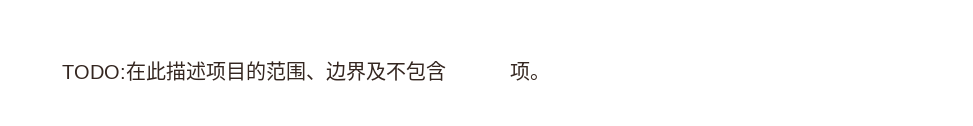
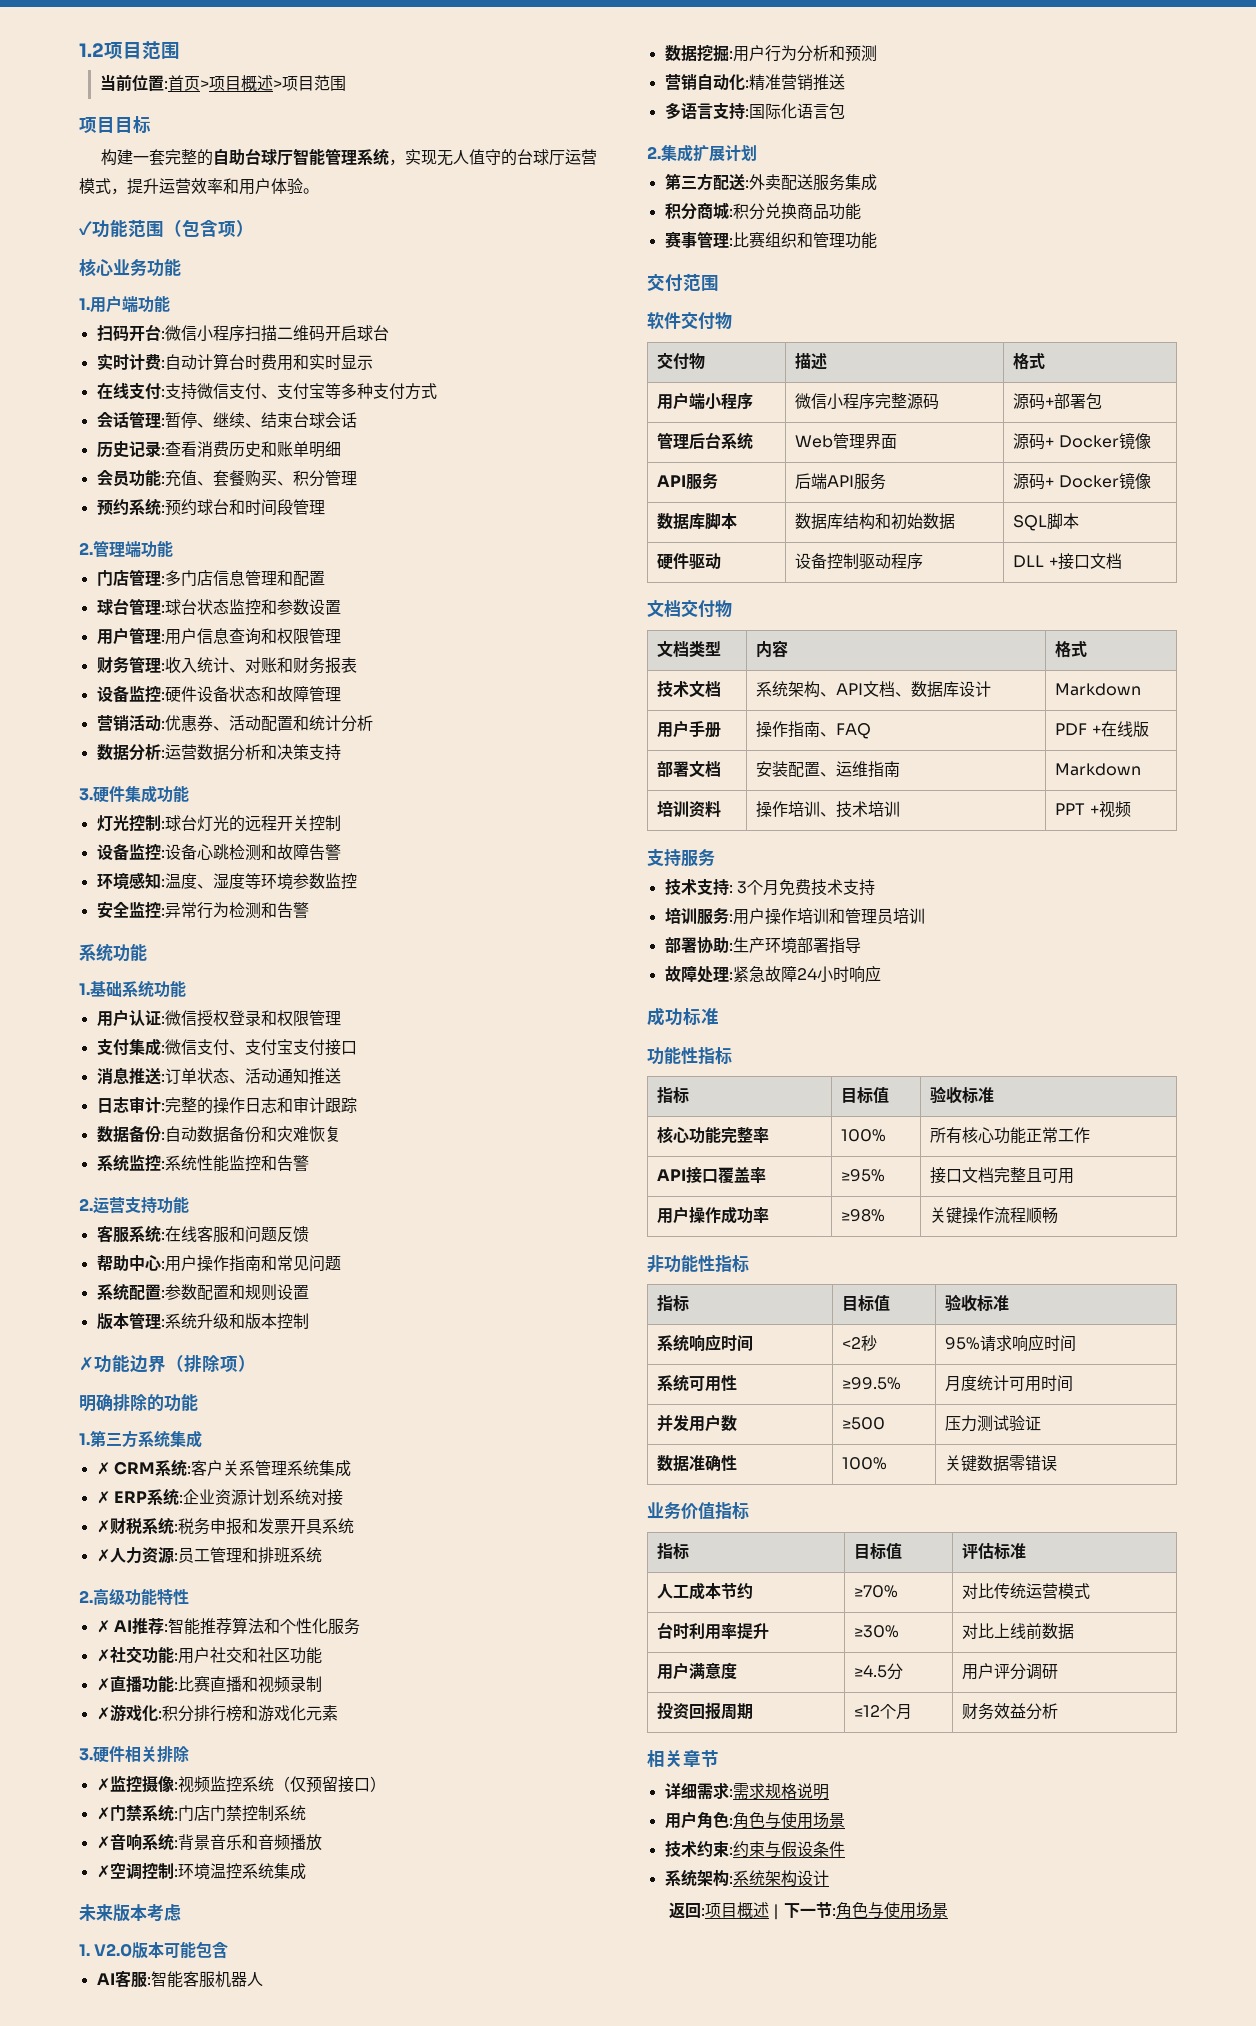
[62,61,550,81] TODO:在此描述项目的范围、边界及不包含项。 -> [79,41,180,60] [99,74,346,92] [79,116,151,133] [100,148,597,166] [79,178,319,195] [79,219,254,238] [79,258,181,277] [79,295,170,313] [96,324,389,342] [96,353,373,371] [96,382,437,400] [96,411,357,428] [96,441,341,458] [96,469,357,487] [96,498,325,516] [79,540,173,558] [96,569,325,586] [96,598,341,616] [96,627,341,645] [96,656,357,674] [96,685,341,703] [96,715,373,732] [96,743,341,761] [79,785,189,803] [96,815,341,832] [96,843,341,861] [96,872,357,890] [96,901,309,919] [79,943,147,962] [79,980,186,998] [96,1009,341,1027] [96,1038,357,1056] [96,1067,341,1085] [96,1096,357,1114] [96,1125,341,1143] [96,1154,309,1172] [79,1196,189,1214] [96,1225,309,1243] [96,1254,341,1272] [96,1283,309,1301] [96,1312,309,1330] [79,1354,256,1373] [79,1393,198,1412] [79,1430,202,1448] [96,1459,351,1477] [96,1488,343,1506] [96,1517,354,1535] [96,1547,322,1564] [79,1588,189,1606] [96,1617,360,1635] [96,1646,322,1664] [96,1675,322,1693] [96,1705,338,1722] [79,1746,189,1763] [96,1775,386,1793] [96,1804,306,1822] [96,1833,322,1851] [96,1862,306,1880] [79,1904,181,1922] [79,1941,229,1959] [96,1971,263,1988] [664,45,877,62] [664,73,845,91] [664,102,845,120] [647,144,757,162] [664,173,877,191] [664,202,861,220] [664,231,877,249] [647,273,719,292] [647,312,732,330] [657,353,706,370] [795,353,828,370] [1013,352,1046,370] [657,392,754,410] [795,393,940,410] [1013,393,1103,410] [657,432,754,450] [795,433,898,449] [1013,432,1151,450] [657,472,719,490] [795,473,887,490] [1013,472,1151,490] [657,513,738,530] [795,513,956,530] [1013,513,1080,531] [657,553,722,570] [795,553,924,570] [1013,553,1122,570] [647,600,732,618] [657,640,722,658] [756,640,789,658] [1055,640,1088,658] [657,680,722,698] [756,681,992,698] [1055,683,1142,696] [657,720,722,738] [756,721,872,739] [1055,721,1149,737] [657,760,722,778] [756,761,901,778] [1055,763,1142,776] [657,801,722,818] [756,801,901,818] [1055,801,1131,818] [647,848,715,867] [664,878,875,896] [664,907,925,925] [664,937,861,954] [664,965,881,983] [647,1007,719,1026] [647,1046,732,1065] [657,1087,690,1103] [841,1087,890,1103] [930,1086,995,1104] [657,1126,770,1144] [841,1129,887,1142] [930,1127,1091,1144] [657,1167,767,1183] [841,1169,886,1182] [930,1167,1075,1184] [657,1206,770,1224] [841,1209,886,1222] [930,1207,1059,1224] [647,1254,749,1273] [657,1295,690,1311] [842,1295,891,1311] [945,1294,1010,1312] [657,1334,754,1352] [842,1335,878,1351] [945,1334,1077,1352] [657,1374,738,1392] [842,1377,902,1390] [945,1375,1074,1392] [657,1414,738,1432] [842,1417,886,1430] [945,1415,1042,1432] [657,1454,738,1472] [842,1457,888,1470] [945,1455,1058,1472] [647,1502,749,1520] [657,1543,690,1559] [854,1543,903,1559] [962,1542,1027,1559] [657,1582,754,1600] [854,1585,899,1598] [962,1583,1091,1599] [657,1622,770,1640] [854,1625,900,1638] [962,1623,1075,1640] [657,1662,738,1680] [854,1663,904,1680] [962,1663,1059,1680] [657,1702,754,1720] [854,1704,913,1720] [962,1703,1059,1720] [647,1750,719,1767] [664,1782,829,1800] [664,1811,845,1829] [664,1840,845,1858] [664,1869,829,1887] [668,1902,948,1920] 1.2项目范围 // 当前位置:首页>项目概述>项目范围 // 项目目标 // 构建一套完整的自助台球厅智能管理系统，实现无人值守的台球厅运营模式，提升运营效率和用户体验。 // ✓功能范围（包含项） // 核心业务功能 // 1.用户端功能 // 扫码开台:微信小程序扫描二维码开启球台 // 实时计费:自动计算台时费用和实时显示 // 在线支付:支持微信支付、支付宝等多种支付方式 // 会话管理:暂停、继续、结束台球会话 // 历史记录:查看消费历史和账单明细 // 会员功能:充值、套餐购买、积分管理 // 预约系统:预约球台和时间段管理 // 2.管理端功能 // 门店管理:多门店信息管理和配置 // 球台管理:球台状态监控和参数设置 // 用户管理:用户信息查询和权限管理 // 财务管理:收入统计、对账和财务报表 // 设备监控:硬件设备状态和故障管理 // 营销活动:优惠券、活动配置和统计分析 // 数据分析:运营数据分析和决策支持 // 3.硬件集成功能 // 灯光控制:球台灯光的远程开关控制 // 设备监控:设备心跳检测和故障告警 // 环境感知:温度、湿度等环境参数监控 // 安全监控:异常行为检测和告警 // 系统功能 // 1.基础系统功能 // 用户认证:微信授权登录和权限管理 // 支付集成:微信支付、支付宝支付接口 // 消息推送:订单状态、活动通知推送 // 日志审计:完整的操作日志和审计跟踪 // 数据备份:自动数据备份和灾难恢复 // 系统监控:系统性能监控和告警 // 2.运营支持功能 // 客服系统:在线客服和问题反馈 // 帮助中心:用户操作指南和常见问题 // 系统配置:参数配置和规则设置 // 版本管理:系统升级和版本控制 // ✗功能边界（排除项） // 明确排除的功能 // 1.第三方系统集成 // ✗ CRM系统:客户关系管理系统集成 // ✗ ERP系统:企业资源计划系统对接 // ✗财税系统:税务申报和发票开具系统 // ✗人力资源:员工管理和排班系统 // 2.高级功能特性 // ✗ AI推荐:智能推荐算法和个性化服务 // ✗社交功能:用户社交和社区功能 // ✗直播功能:比赛直播和视频录制 // ✗游戏化:积分排行榜和游戏化元素 // 3.硬件相关排除 // ✗监控摄像:视频监控系统（仅预留接口） // ✗门禁系统:门店门禁控制系统 // ✗音响系统:背景音乐和音频播放 // ✗空调控制:环境温控系统集成 // 未来版本考虑 // 1. V2.0版本可能包含 // AI客服:智能客服机器人 // 数据挖掘:用户行为分析和预测 // 营销自动化:精准营销推送 // 多语言支持:国际化语言包 // 2.集成扩展计划 // 第三方配送:外卖配送服务集成 // 积分商城:积分兑换商品功能 // 赛事管理:比赛组织和管理功能 // 交付范围 // 软件交付物 // 交付物 | 描述 | 格式 // 用户端小程序 | 微信小程序完整源码 | 源码+部署包 // 管理后台系统 | Web管理界面 | 源码+ Docker镜像 // API服务 | 后端API服务 | 源码+ Docker镜像 // 数据库脚本 | 数据库结构和初始数据 | SQL脚本 // 硬件驱动 | 设备控制驱动程序 | DLL +接口文档 // 文档交付物 // 文档类型 | 内容 | 格式 // 技术文档 | 系统架构、API文档、数据库设计 | Markdown // 用户手册 | 操作指南、FAQ | PDF +在线版 // 部署文档 | 安装配置、运维指南 | Markdown // 培训资料 | 操作培训、技术培训 | PPT +视频 // 支持服务 // 技术支持: 3个月免费技术支持 // 培训服务:用户操作培训和管理员培训 // 部署协助:生产环境部署指导 // 故障处理:紧急故障24小时响应 // 成功标准 // 功能性指标 // 指标 | 目标值 | 验收标准 // 核心功能完整率 | 100% | 所有核心功能正常工作 // API接口覆盖率 | ≥95% | 接口文档完整且可用 // 用户操作成功率 | ≥98% | 关键操作流程顺畅 // 非功能性指标 // 指标 | 目标值 | 验收标准 // 系统响应时间 | <2秒 | 95%请求响应时间 // 系统可用性 | ≥99.5% | 月度统计可用时间 // 并发用户数 | ≥500 | 压力测试验证 // 数据准确性 | 100% | 关键数据零错误 // 业务价值指标 // 指标 | 目标值 | 评估标准 // 人工成本节约 | ≥70% | 对比传统运营模式 // 台时利用率提升 | ≥30% | 对比上线前数据 // 用户满意度 | ≥4.5分 | 用户评分调研 // 投资回报周期 | ≤12个月 | 财务效益分析 // 相关章节 // 详细需求:需求规格说明 // 用户角色:角色与使用场景 // 技术约束:约束与假设条件 // 系统架构:系统架构设计 // 返回:项目概述 | 下一节:角色与使用场景

